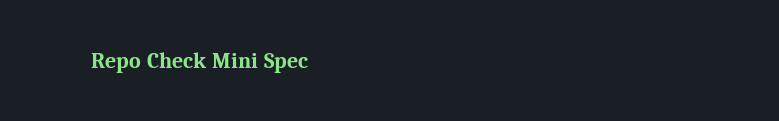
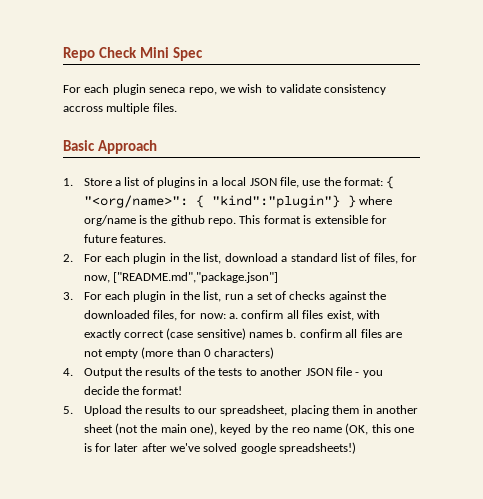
(308, 63) none -> [63,84,387,95] [63,103,177,114] [63,140,157,154] [63,176,395,189] [83,195,392,208] [83,215,387,226] [83,234,166,243] [63,253,418,264] [83,272,278,283] [63,291,387,302] [83,310,380,321] [83,328,402,340] [83,347,275,359] [63,367,383,378] [83,386,183,395] [63,405,418,416] [83,423,415,435] [83,442,357,454] // For each plugin seneca repo, we wish to validate consistency accross multiple files. // Basic Approach // 1. Store a list of plugins in a local JSON file, use the format: { "<org/name>": { "kind":"plugin"} } where org/name is the github repo. This format is extensible for future features. // 2. For each plugin in the list, download a standard list of files, for now, ["README.md","package.json"] // 3. For each plugin in the list, run a set of checks against the downloaded files, for now: a. confirm all files exist, with exactly correct (case sensitive) names b. confirm all files are not empty (more than 0 characters) // 4. Output the results of the tests to another JSON file - you decide the format! // 5. Upload the results to our spreadsheet, placing them in another sheet (not the main one), keyed by the reo name (OK, this one is for later after we've solved google spreadsheets!)

